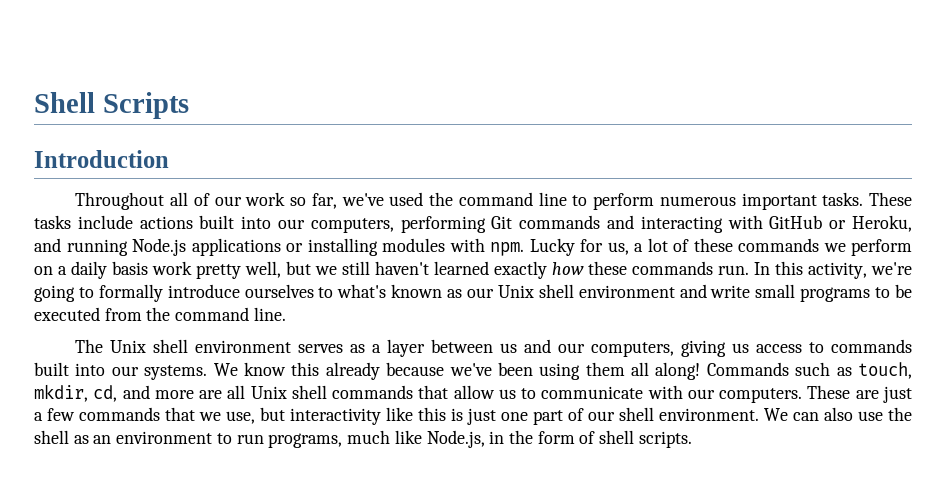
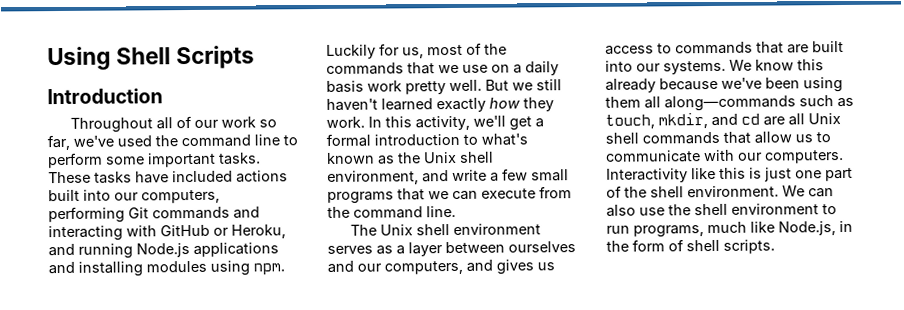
(34, 102) none -> [47,46,111,71] Using
[659,196,736,206] numerous -> [106,156,145,165] some
[77,215,133,229] include -> [135,170,233,184] have included
[286,243,303,252] or -> [48,261,75,275] and
[449,238,912,256] with npm. Lucky for us, a lot of these commands we perform -> [210,260,285,276] [326,42,507,59] [326,62,488,75] using npm. Luckily for us, most of the commands that we use
[245,261,311,278] well, but -> [449,79,509,92] well. But
[588,261,912,279] [34,284,314,302] these commands run. In this activity, we're going to formally introduce ourselves -> [523,97,554,112] [326,115,544,131] [326,133,460,147] they work. In this activity, we'll get a formal introduction
[467,284,675,298] our Unix shell environment -> [397,151,494,164] [327,170,419,185] the Unix shell environment,
[755,284,913,302] [34,307,100,321] small programs to be executed -> [490,168,569,182] [327,188,536,204] a few small programs that we can execute
[500,343,518,353] us -> [508,241,576,253] ourselves
[681,340,727,357] giving -> [466,259,534,275] and gives
(912, 346) none -> [756,41,809,54] that are
[655,362,789,380] along! Commands -> [664,95,796,112] along—commands
[93,385,194,402] cd, and more -> [711,113,760,127] and cd
[807,385,913,403] [34,407,381,425] These are just a few commands that we use, but interactivity -> [606,168,688,183] Interactivity
[588,411,615,421] our -> [624,186,647,198] the
[73,435,112,444] as an -> (728, 209) none

